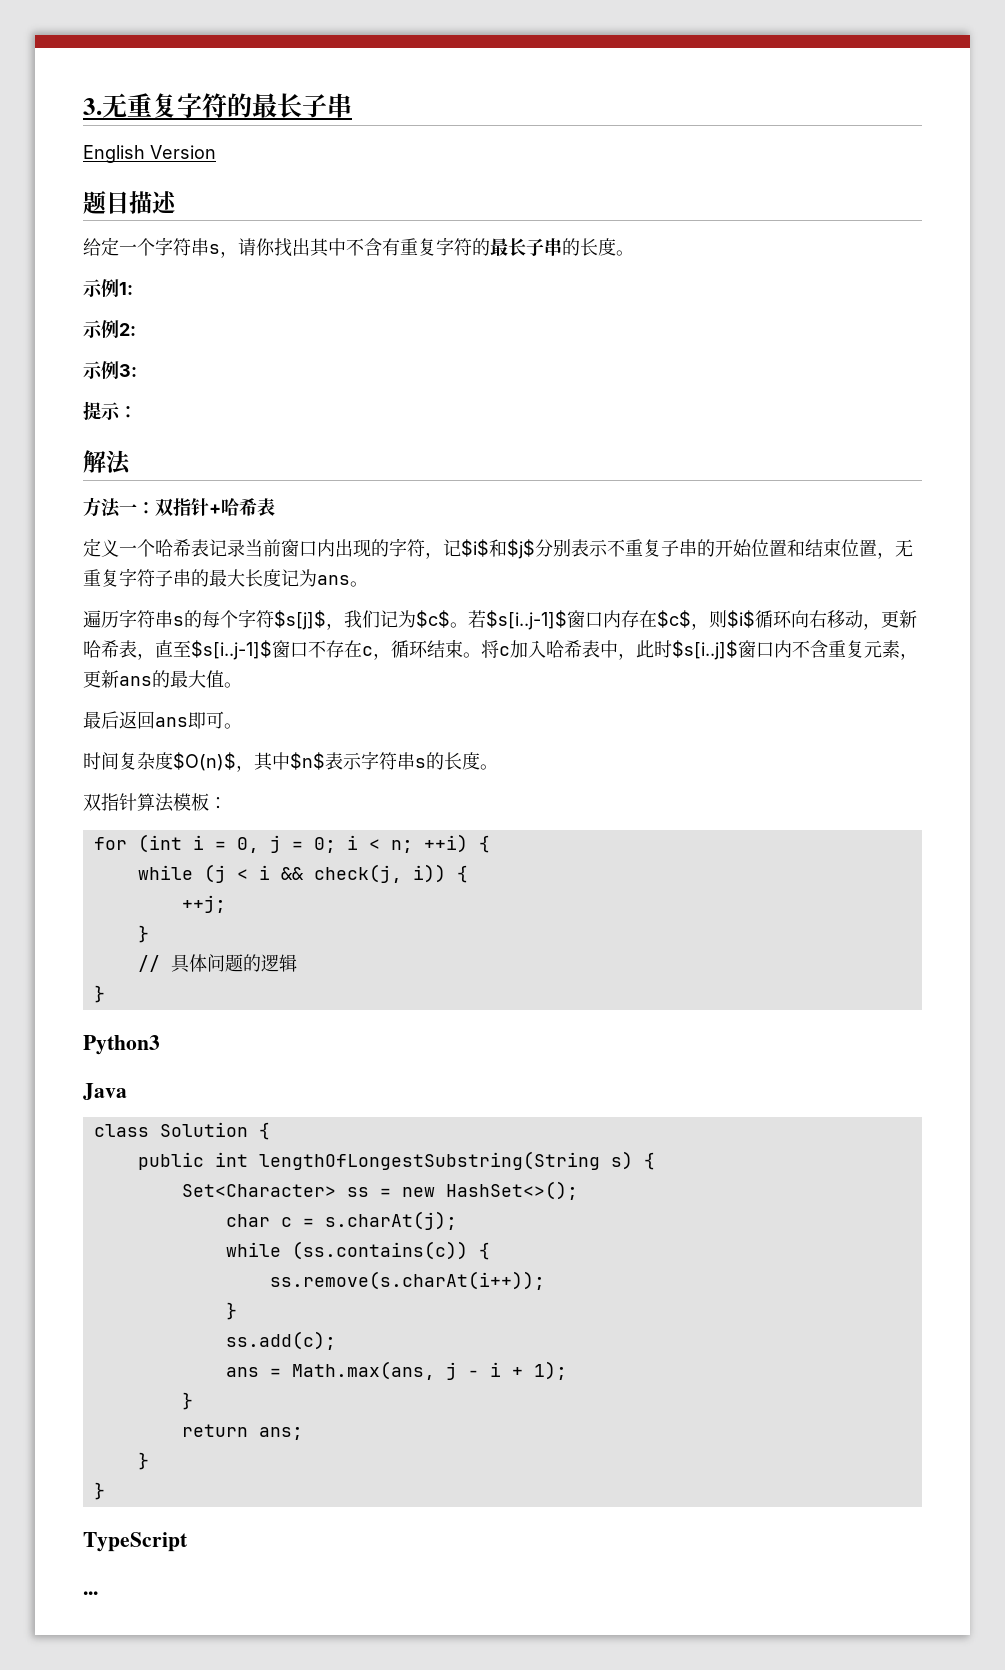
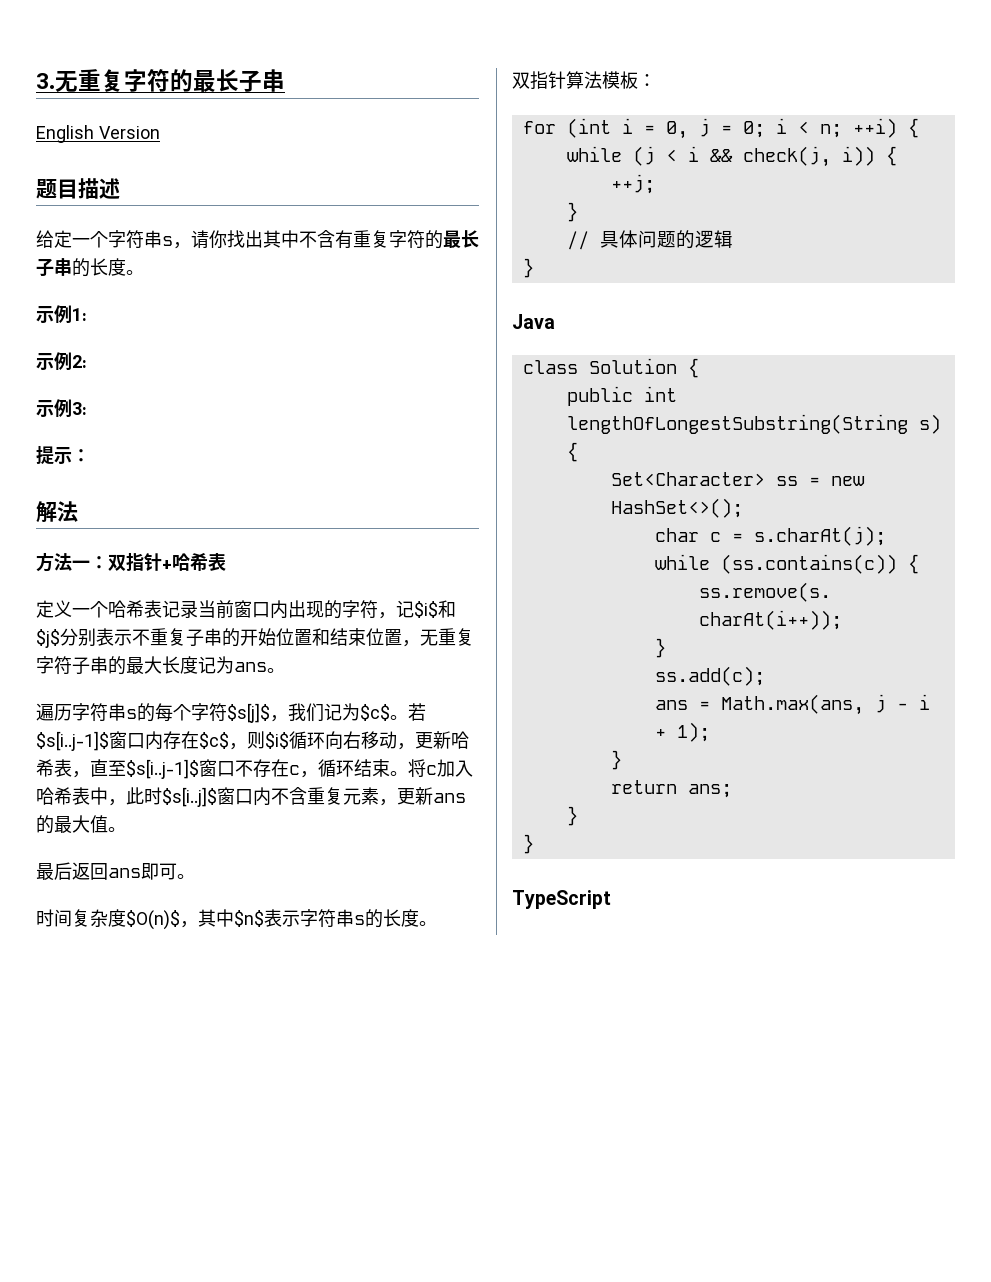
[83,1035,160,1055] // Python3 -> (534, 268) none
[83,1591,98,1595] // ... -> (611, 899) none

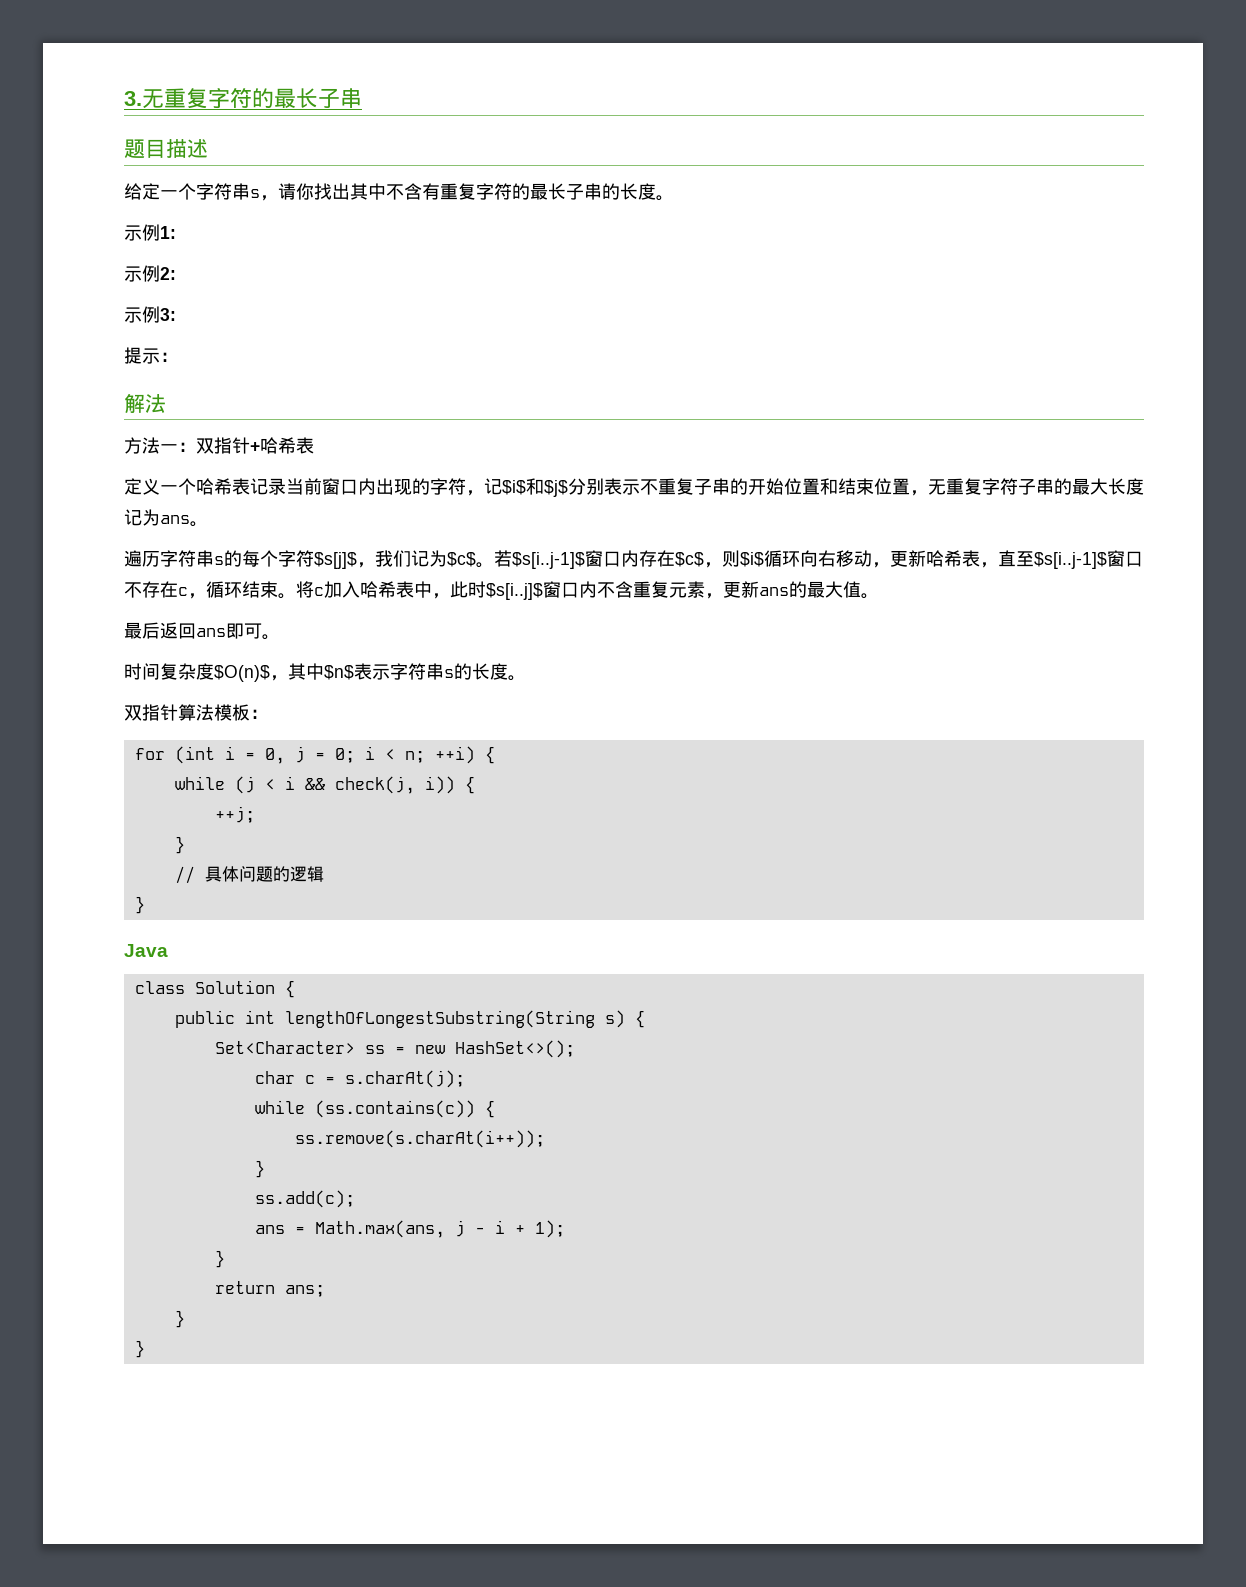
[36,125,160,143] // English Version -> (362, 98) none
[512,890,611,909] // TypeScript -> (145, 1349) none

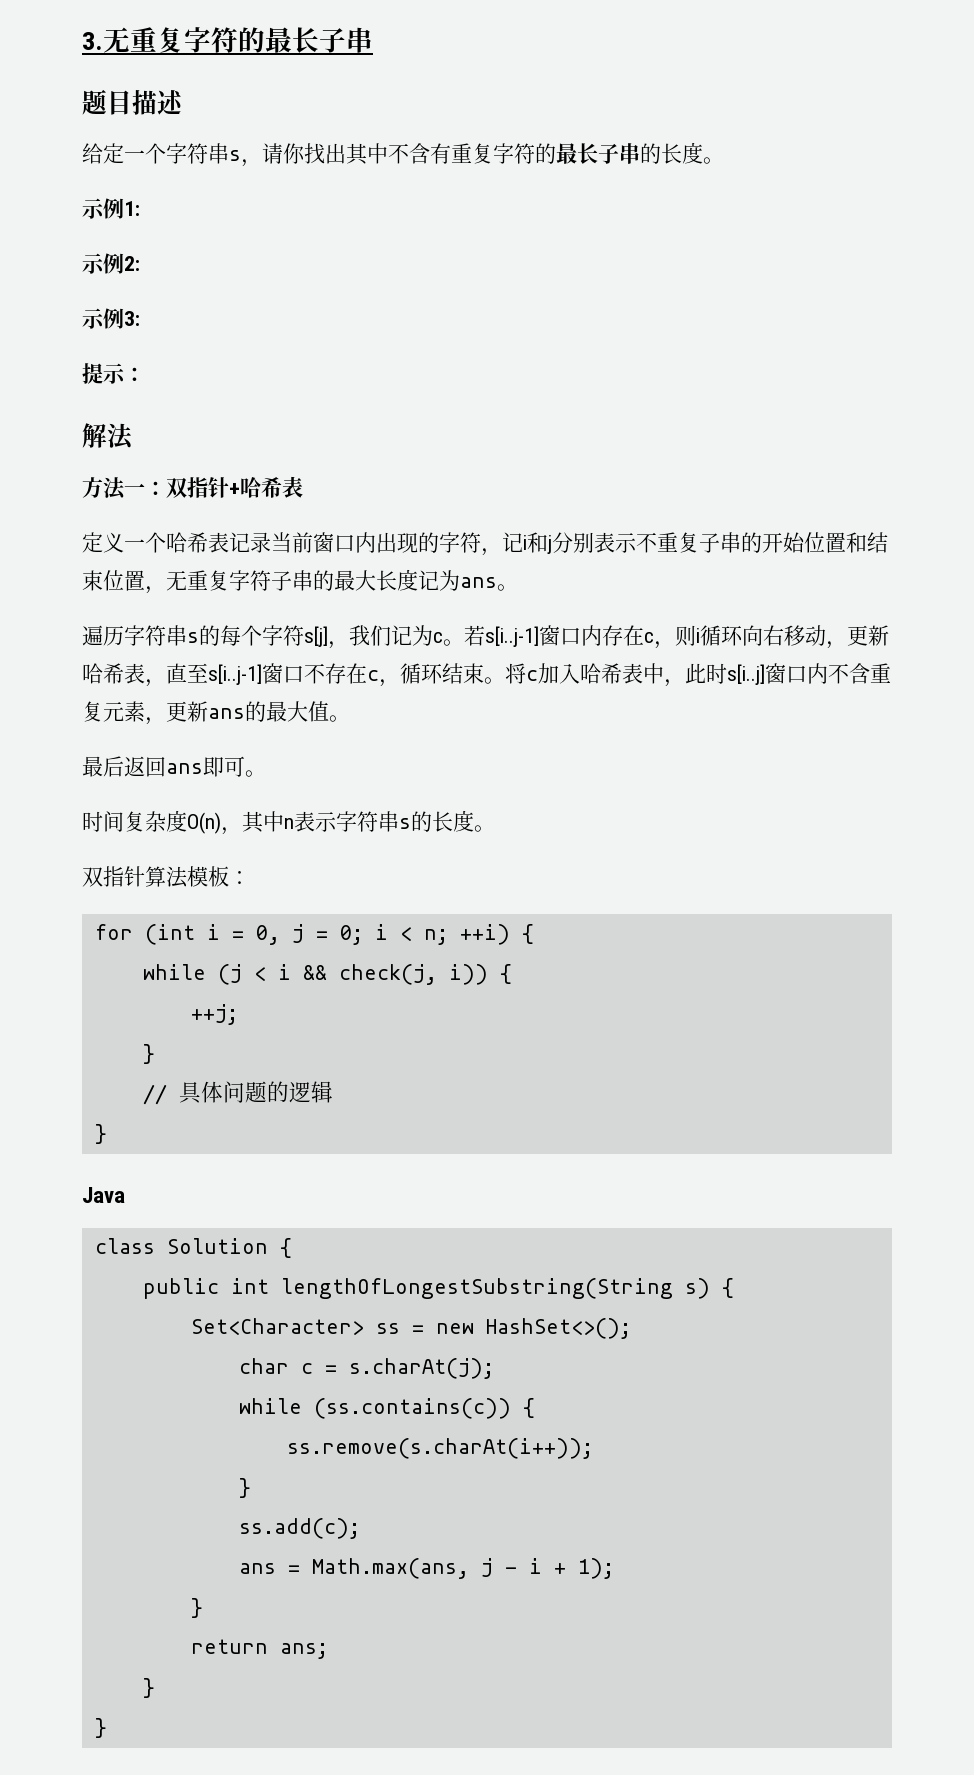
[502,478,568,497] $i$和$j$ -> [523,532,552,554] i和j
[314,552,357,569] $s[j]$ -> [304,626,328,647] s[j]
[447,550,764,569] $c$。若$s[i..j-1]$窗口内存在$c$，则$i$ -> [433,625,700,649] c。若s[i..j-1]窗口内存在c，则i
[1034,552,1107,569] $s[i..j-1]$ -> [208,664,262,685] s[i..j-1]
[486,583,543,600] $s[i..j]$ -> [727,664,765,685] s[i..j]
[214,663,354,682] $O(n)$，其中$n$ -> [187,811,294,835] O(n)，其中n

